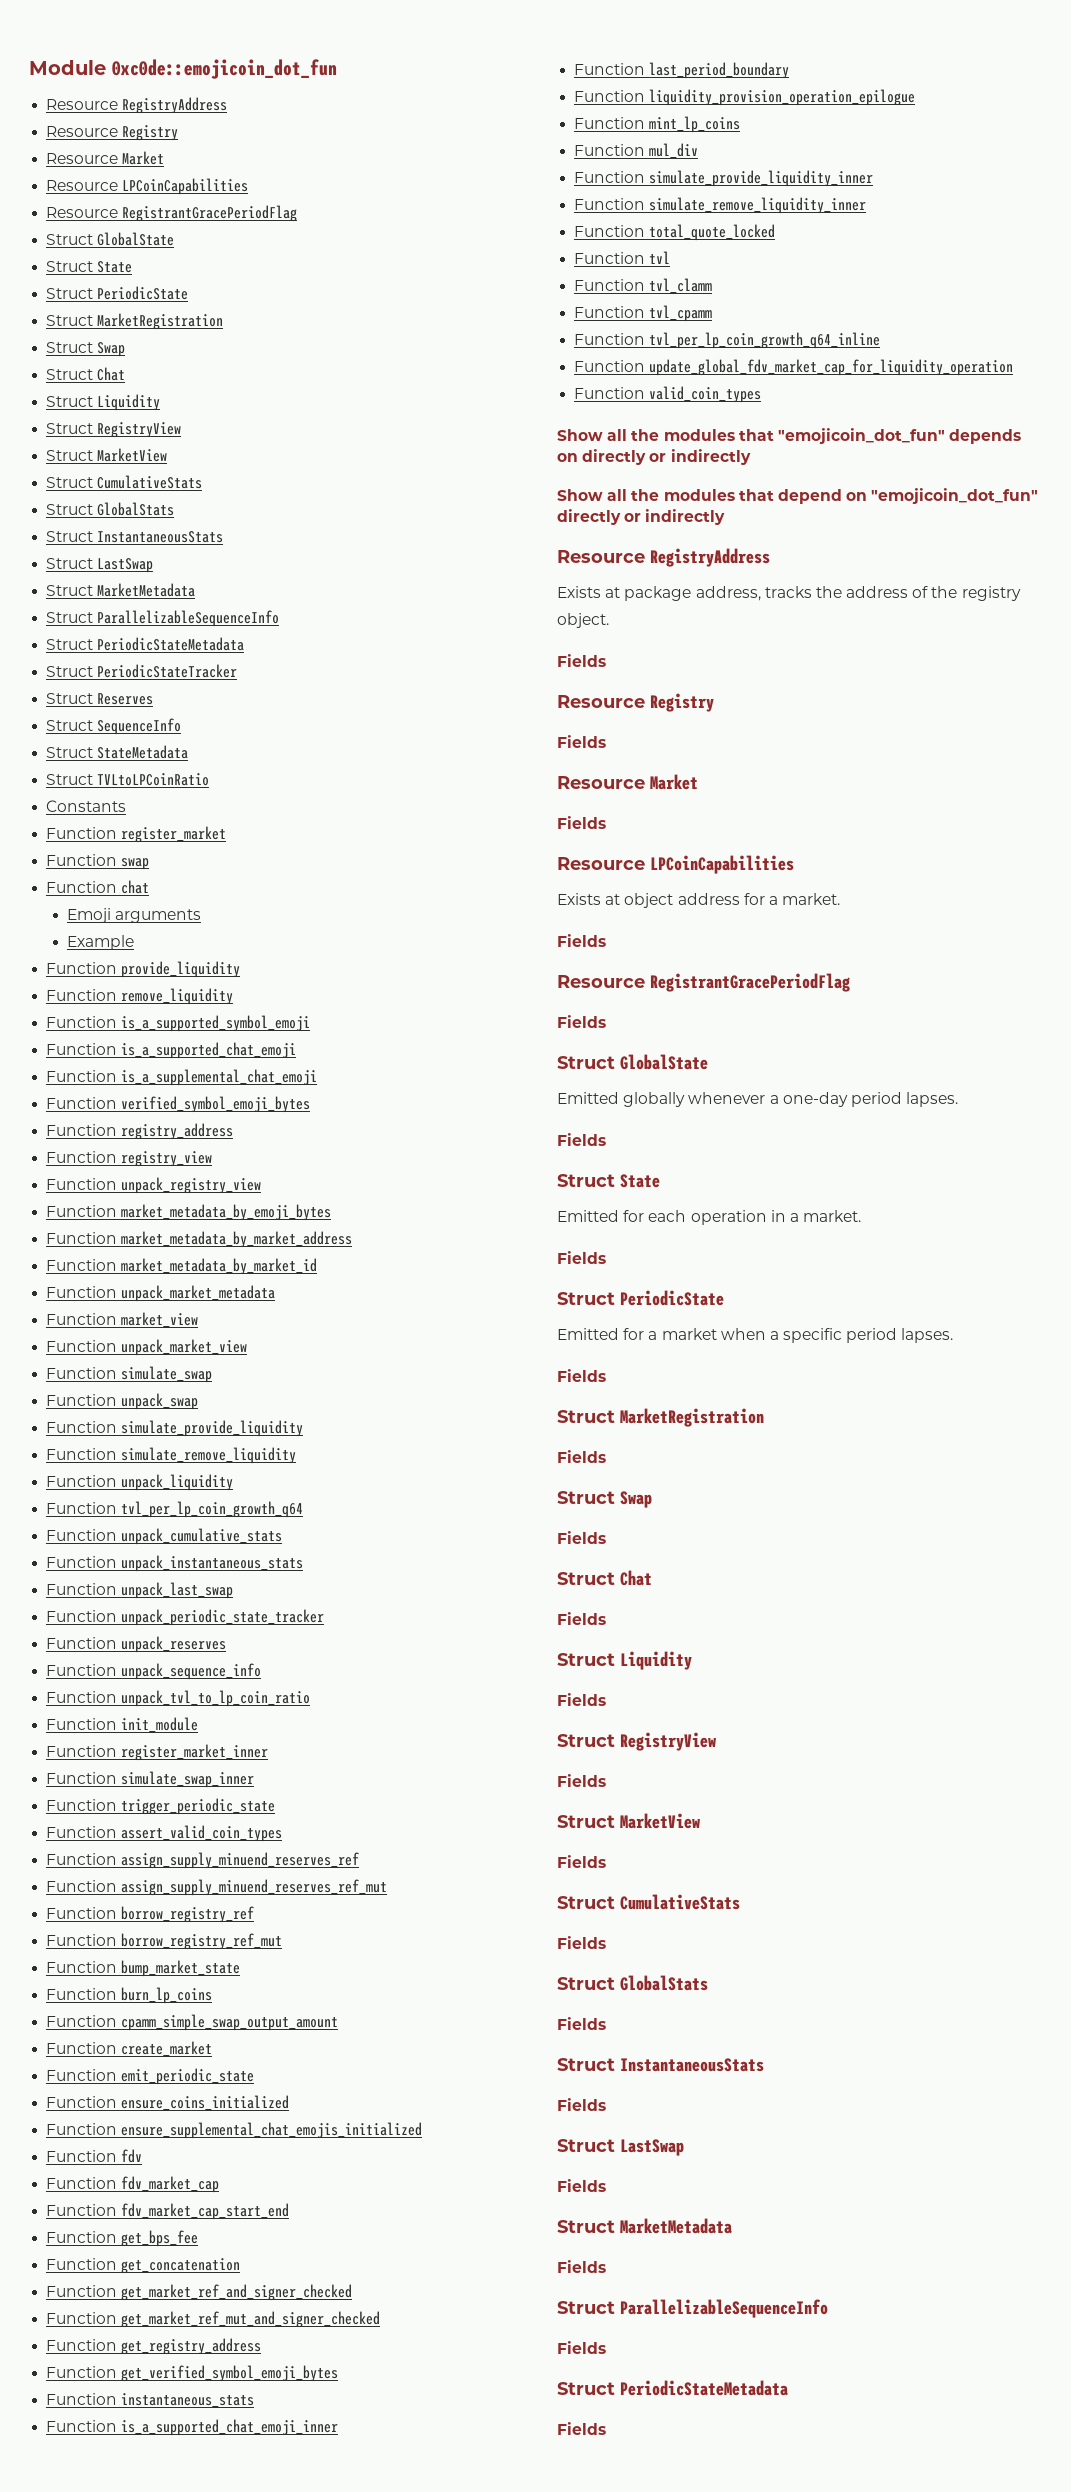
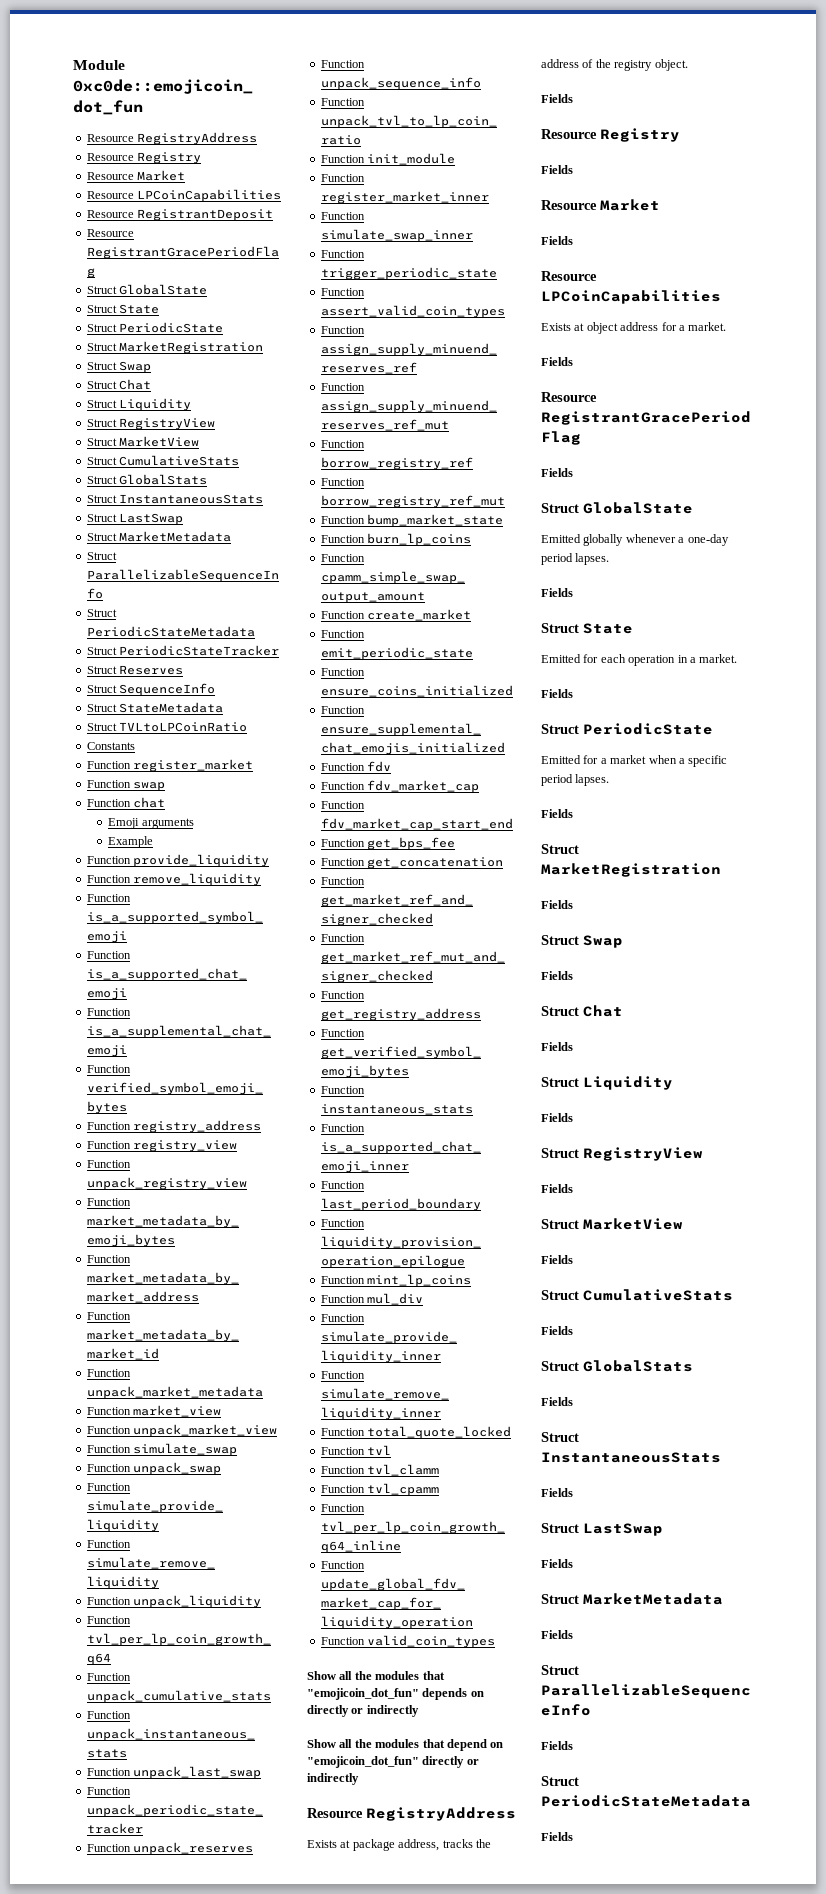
(249, 186) none -> [86,209,274,221] // Resource RegistrantDeposit

